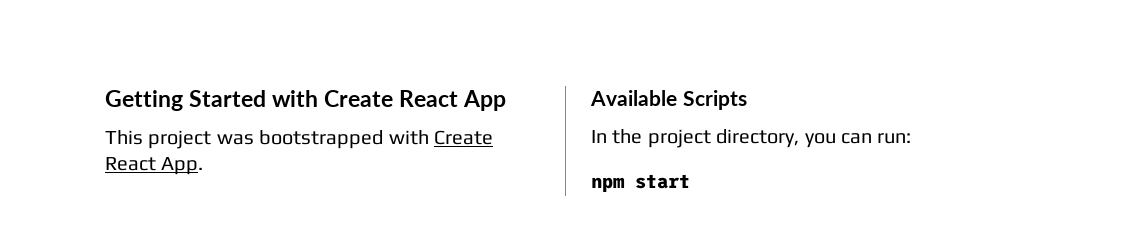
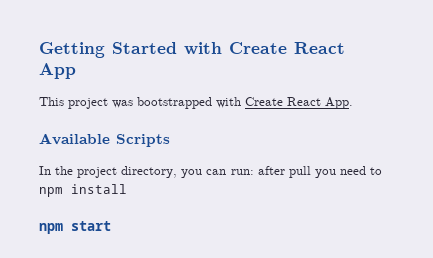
(912, 138) none -> [257,166,382,178] [39,184,127,197] after pull you need to npm install

